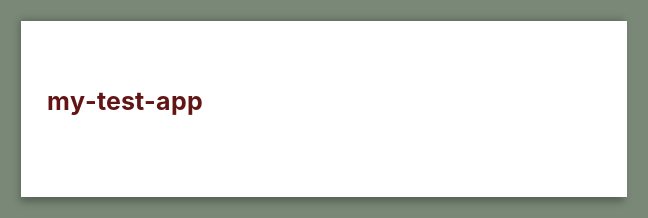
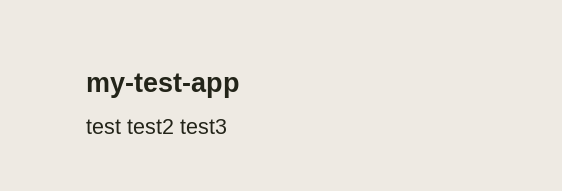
(203, 103) none -> [86,119,227,134] // test test2 test3

